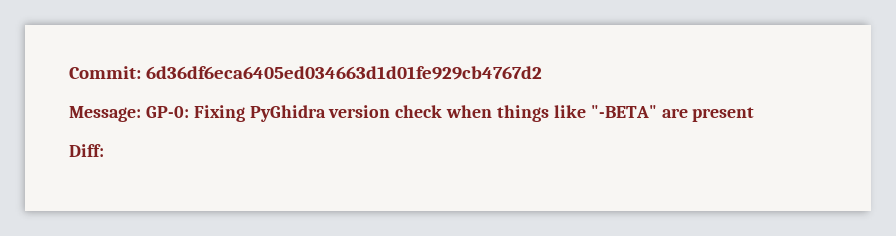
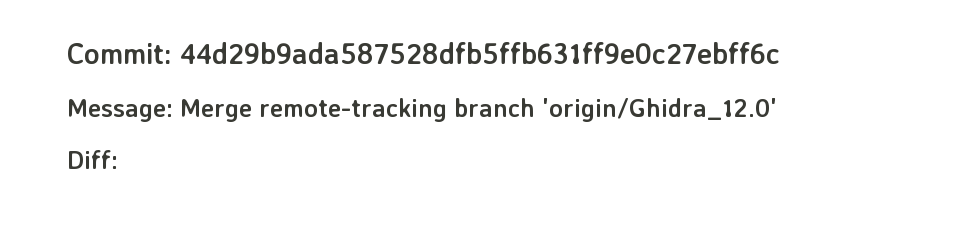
[146,66,543,80] 6d36df6eca6405ed034663d1d01fe929cb4767d2 -> [180,42,780,64] 44d29b9ada587528dfb5ffb631ff9e0c27ebff6c
[145,105,755,122] GP-0: Fixing PyGhidra version check when things like "-BETA" are present -> [180,98,777,122] Merge remote-tracking branch 'origin/Ghidra_12.0'

